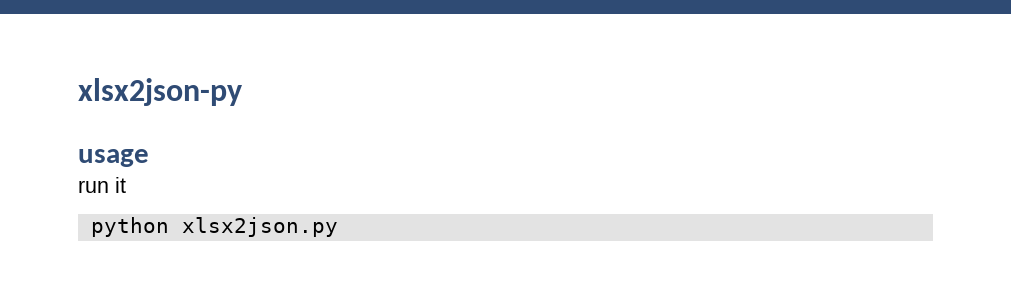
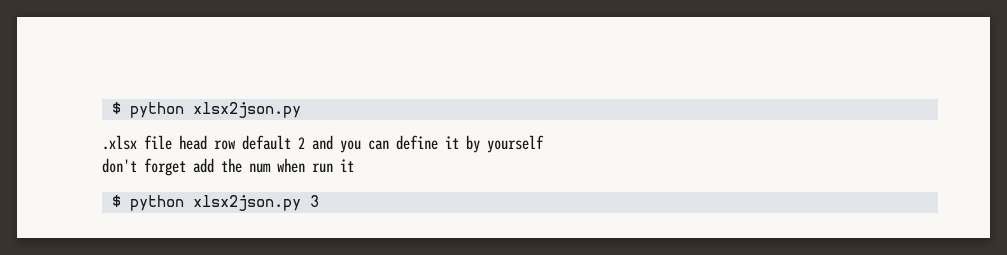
[78,78,242,106] [78,149,149,167] xlsx2json-py // usage // -> [111,102,301,118] [102,135,544,153] [102,158,305,176] $ python xlsx2json.py // .xlsx file head row default 2 and you can define it by yourself // don't forget add the num when
[90,217,338,237] python xlsx2json.py -> [111,195,319,211] $ python xlsx2json.py 3

